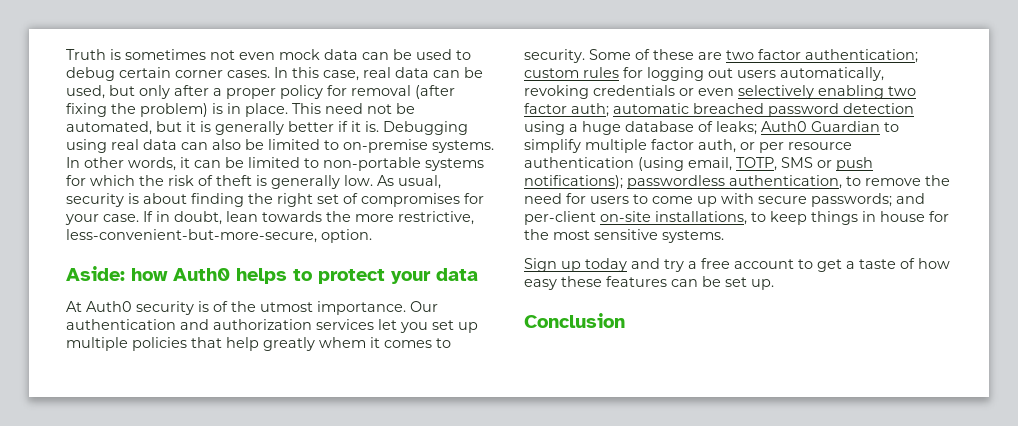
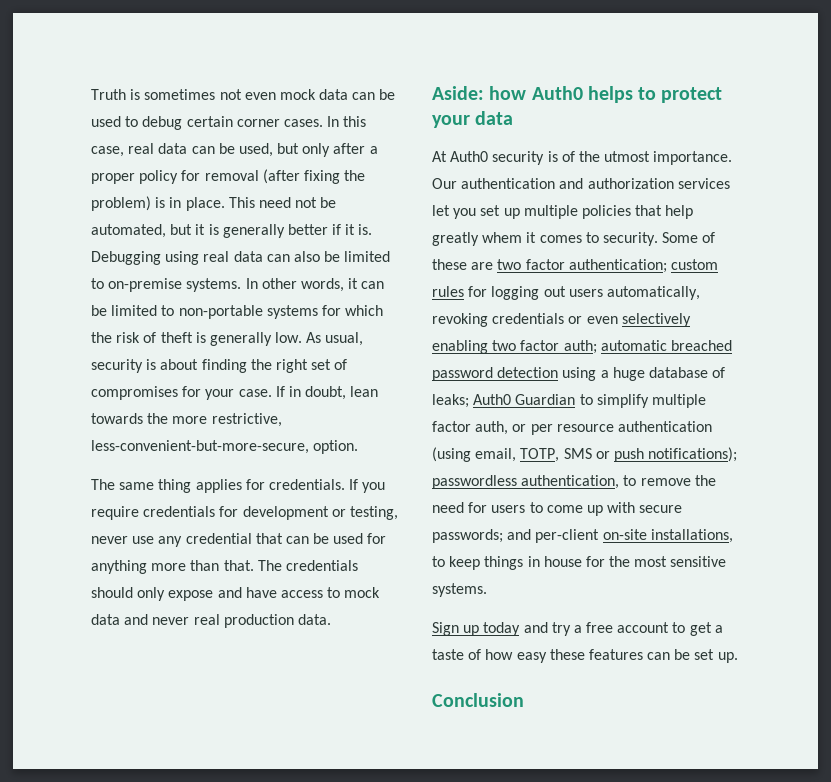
(372, 236) none -> [91,479,386,493] [91,506,398,520] [91,533,387,547] [91,560,358,574] [91,587,381,601] [91,614,331,628] // The same thing applies for credentials. If you require credentials for development or testing, never use any credential that can be used for anything more than that. The credentials should only expose and have access to mock data and never real production data.

